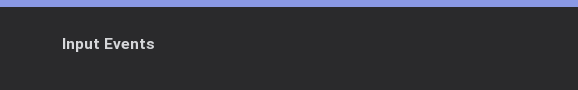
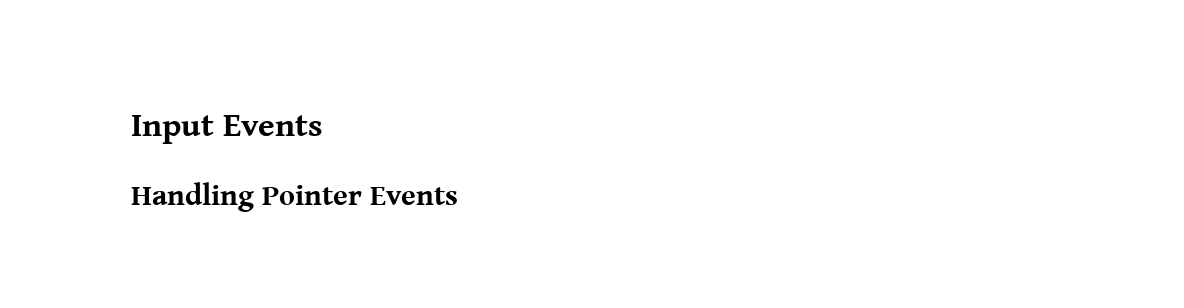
(156, 43) none -> [131,182,459,212] // Handling Pointer Events

